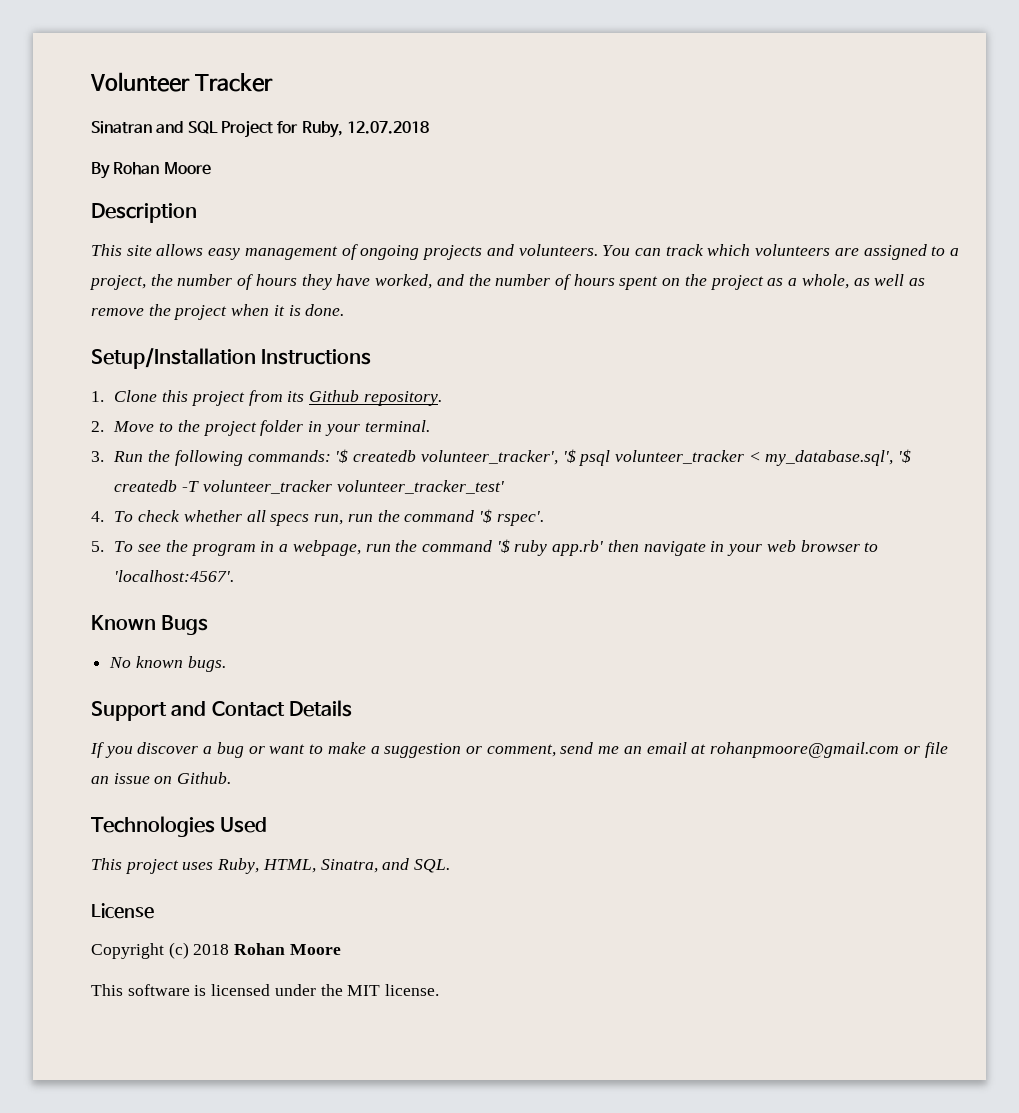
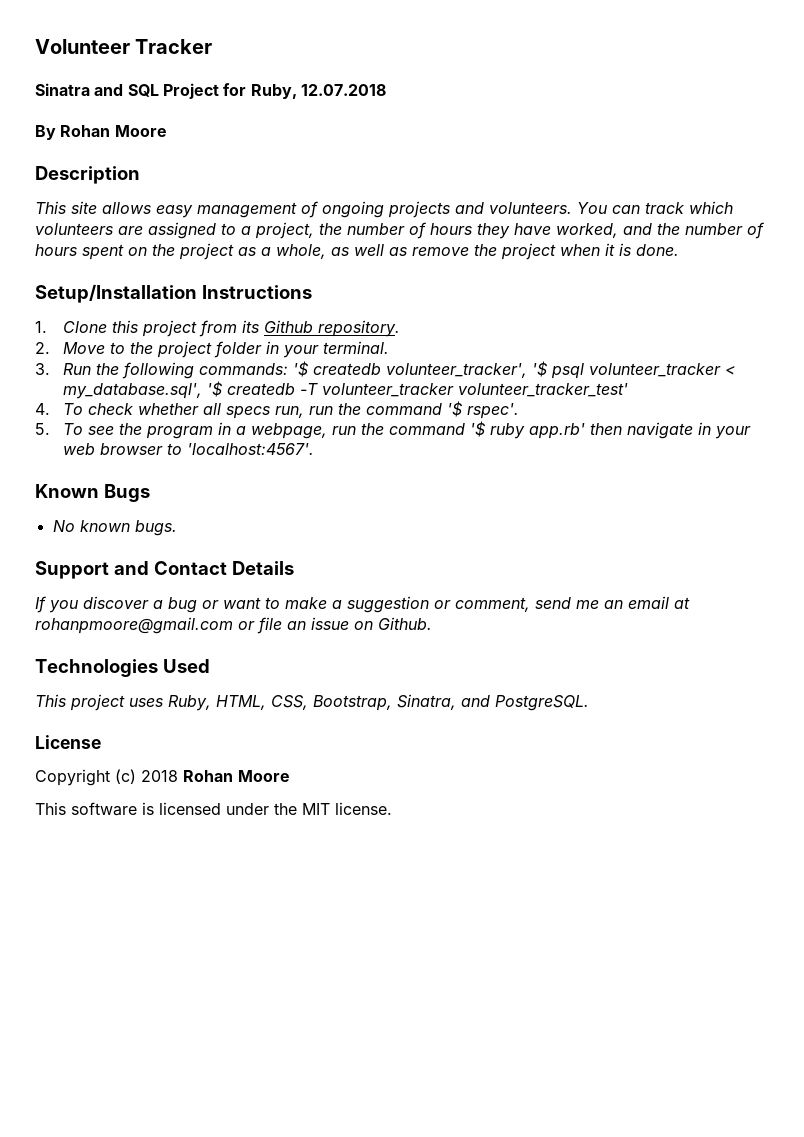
[91,121,152,134] Sinatran -> [35,83,90,96] Sinatra
(316, 866) none -> [271,695,392,711] CSS, Bootstrap,
[414,859,451,873] SQL. -> [495,695,589,711] PostgreSQL.

